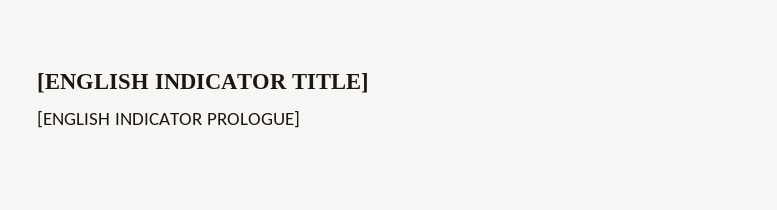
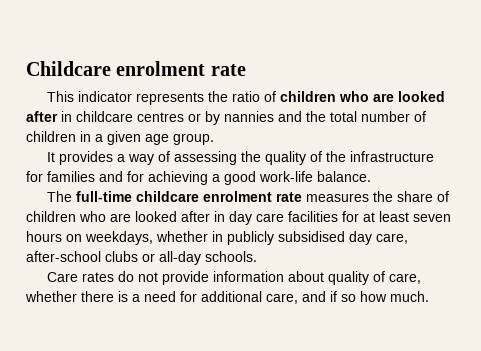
[37,73,370,93] [37,110,300,128] [ENGLISH INDICATOR TITLE] // [ENGLISH INDICATOR PROLOGUE] -> [26,61,246,76] [47,91,446,105] [26,111,426,125] [26,131,214,145] [47,151,435,165] [26,171,371,185] [47,191,450,202] [26,211,451,225] [26,231,408,245] [26,251,257,265] [47,271,422,285] [25,291,429,304] Childcare enrolment rate // This indicator represents the ratio of children who are looked after in childcare centres or by nannies and the total number of children in a given age group. // It provides a way of assessing the quality of the infrastructure for families and for achieving a good work-life balance. // The full-time childcare enrolment rate measures the share of children who are looked after in day care facilities for at least seven hours on weekdays, whether in publicly subsidised day care, after-school clubs or all-day schools. // Care rates do not provide information about quality of care, whether there is a need for additional care, and if so how much.

